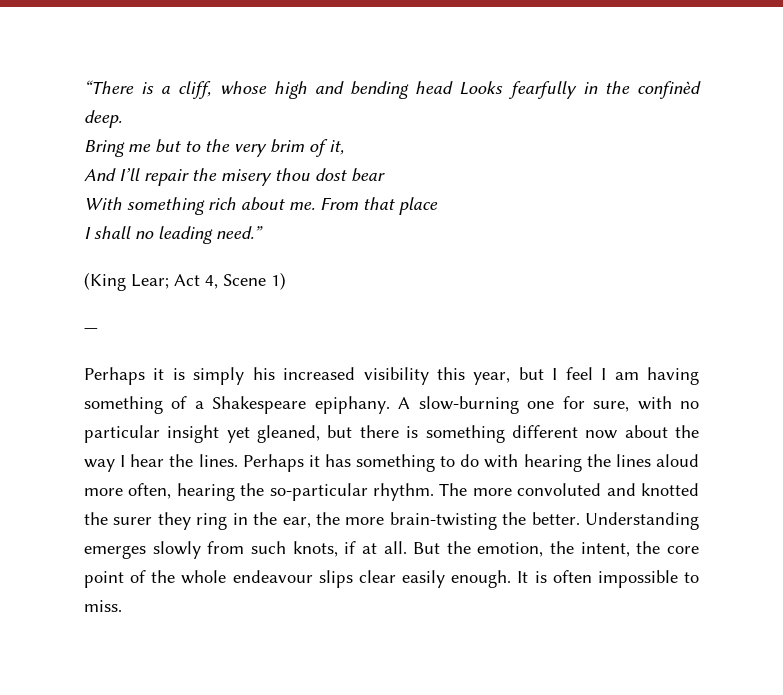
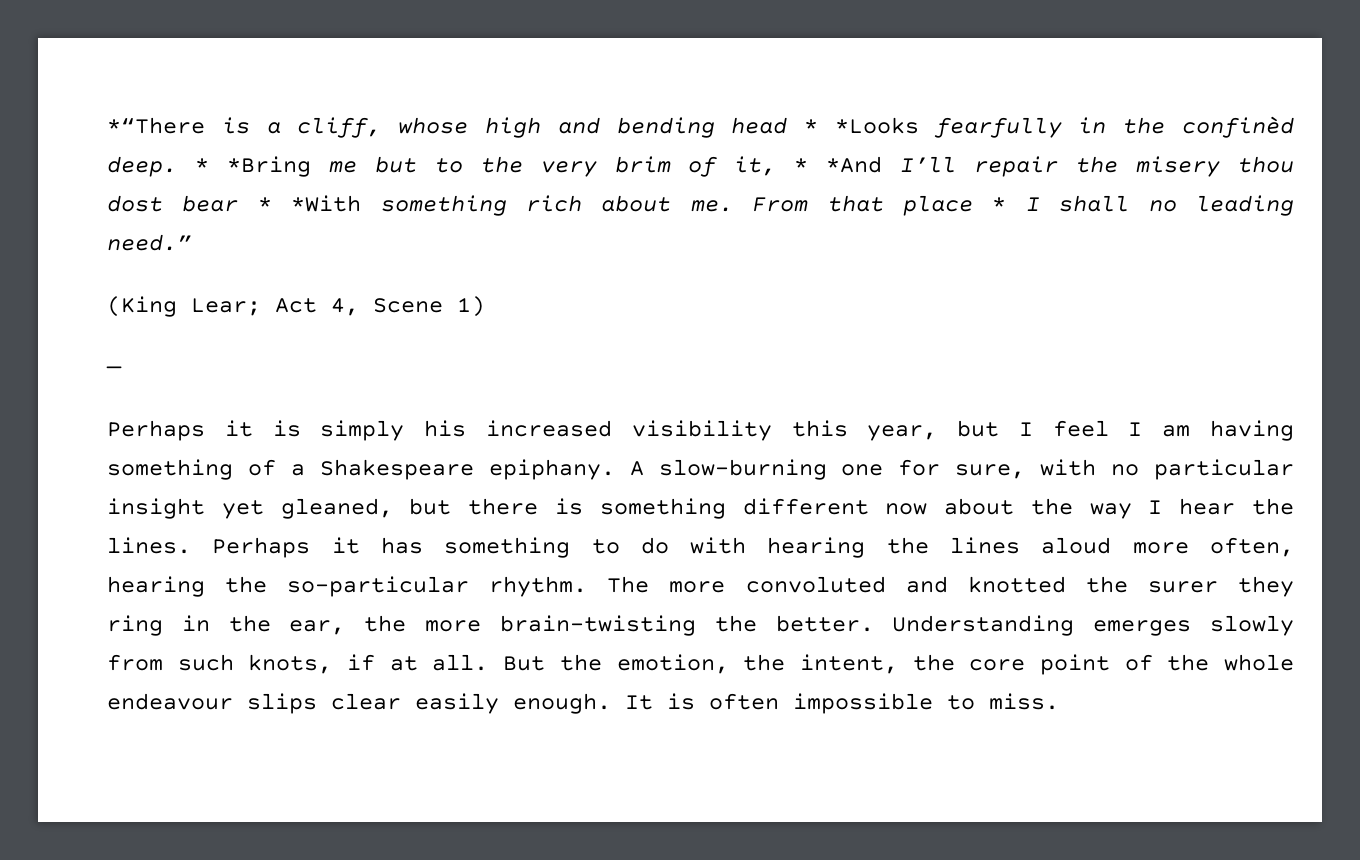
[84,80,134,94] “There -> [107,117,205,134] *“There
[459,81,504,95] Looks -> [804,117,919,134] * *Looks
[84,140,125,157] // Bring -> [194,156,311,177] * *Bring
[84,168,116,181] // And -> [794,156,883,173] * *And
[84,197,122,210] // With -> [257,195,362,212] * *With
(438, 206) // -> [992,197,1007,211] *

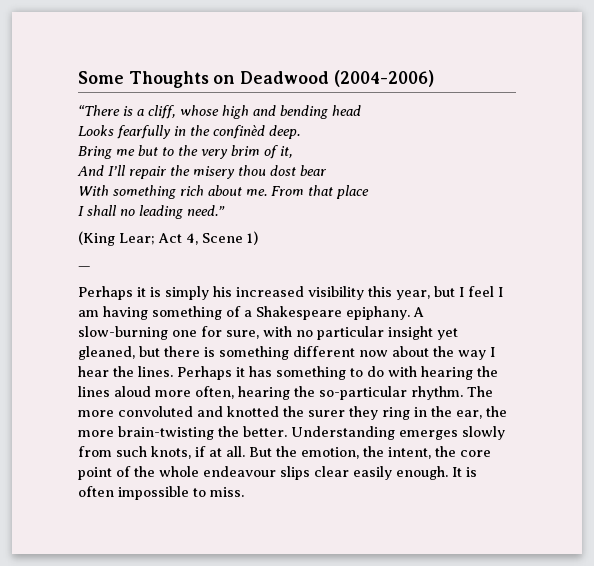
[107,117,205,134] *“There -> [78,70,434,88] [78,105,120,116] Some Thoughts on Deadwood (2004-2006) // “There
[804,117,919,134] * *Looks -> [78,125,114,136] // Looks
[194,156,311,177] * *Bring -> [78,146,112,159] // Bring
[794,156,883,173] * *And -> [77,165,104,176] // And
[257,195,362,212] * *With -> [78,185,109,196] // With
[992,197,1007,211] * -> (369, 192) //

